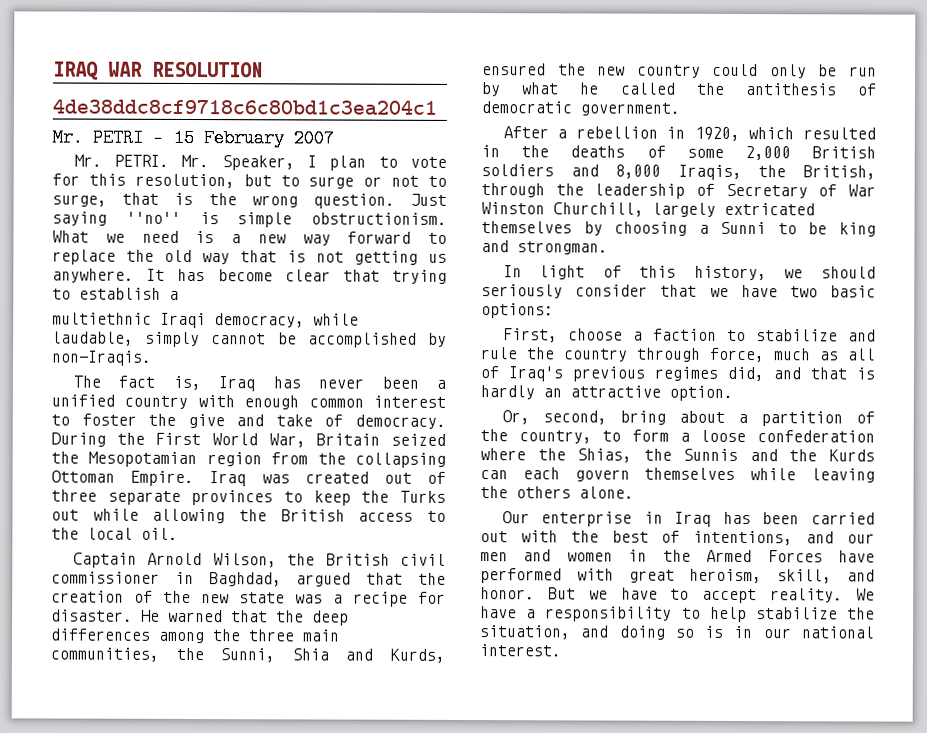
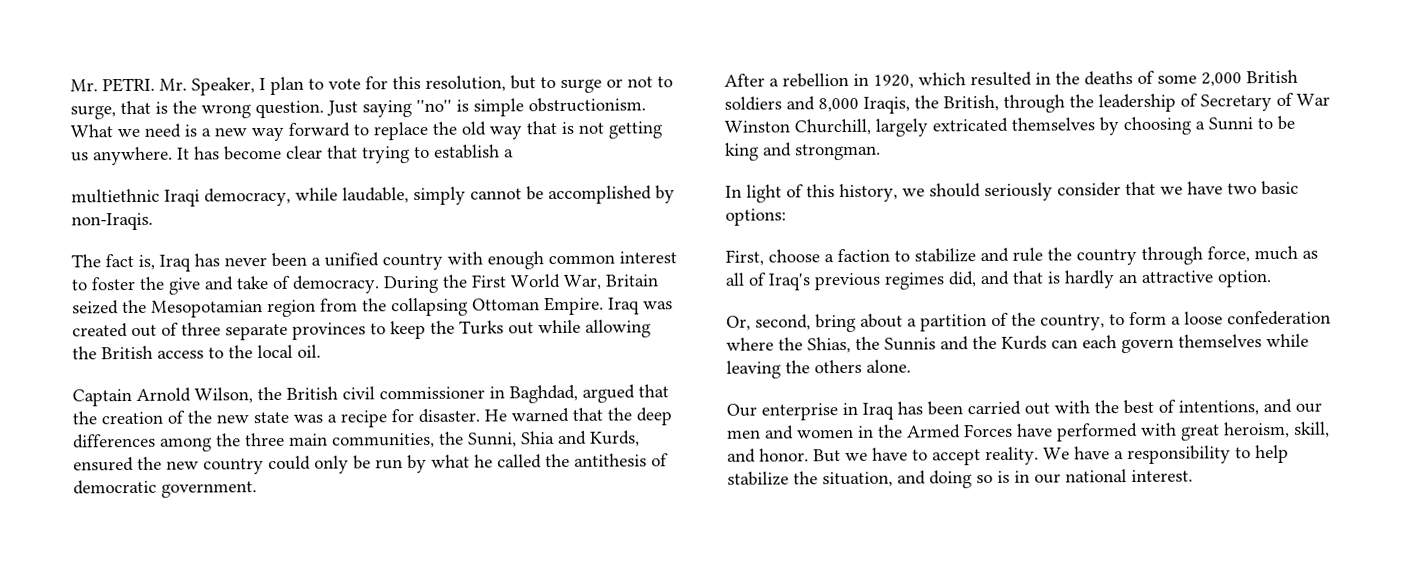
[53,61,263,80] [52,99,437,116] [52,128,334,148] IRAQ WAR RESOLUTION // 4de38ddc8cf9718c6c80bd1c3ea204c1 // Mr. PETRI — 15 February 2007 // -> (70, 85) none

